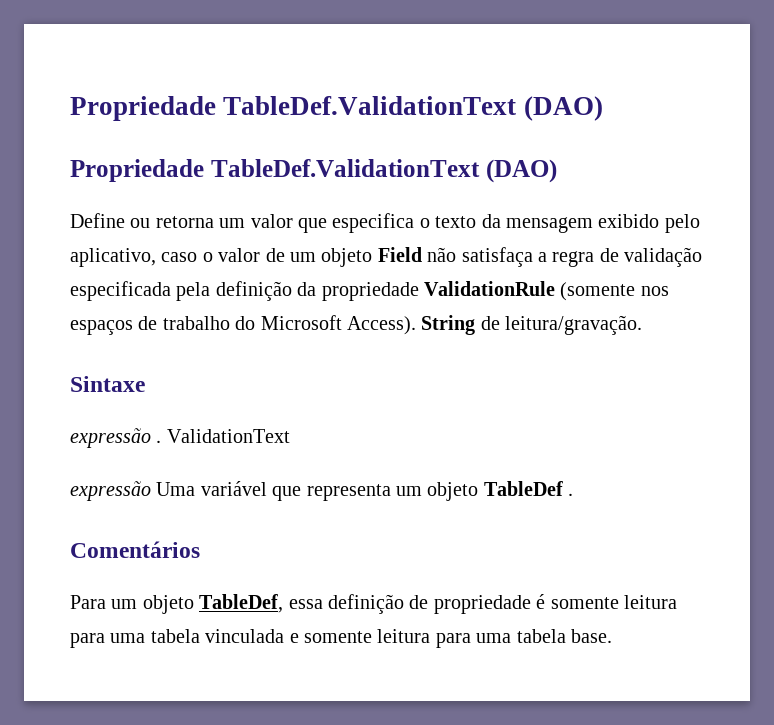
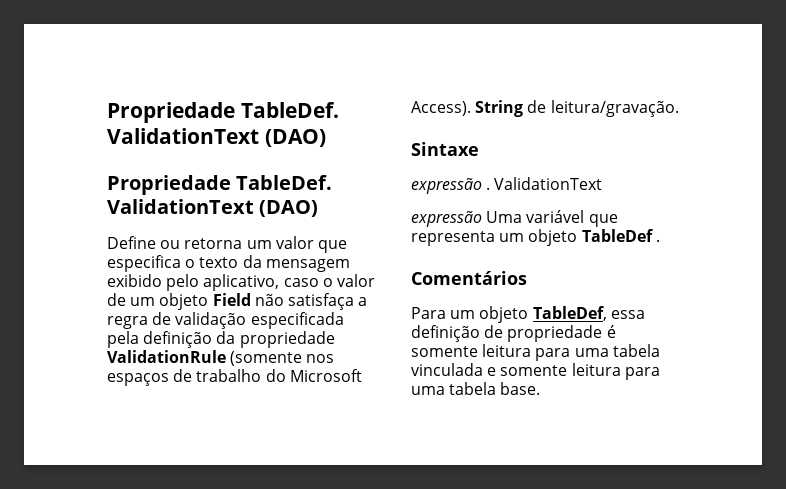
[70,96,517,121] Propriedade TableDef.ValidationText -> [107,102,339,123] [107,128,259,144] Propriedade TableDef. ValidationText
[210,159,480,177] TableDef.ValidationText -> [236,175,333,190] [107,199,254,214] TableDef. ValidationText

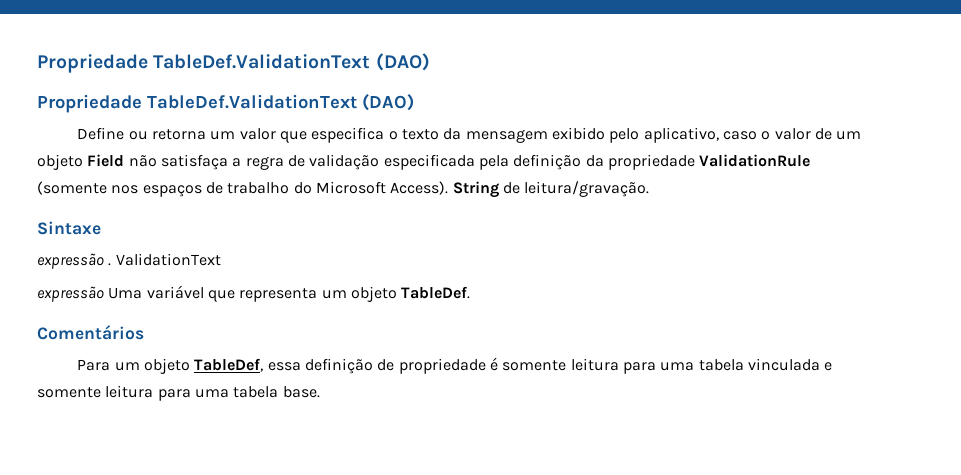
[107,102,339,123] [107,128,259,144] Propriedade TableDef. ValidationText -> [37,54,371,73] Propriedade TableDef.ValidationText
[236,175,333,190] [107,199,254,214] TableDef. ValidationText -> [147,94,357,109] TableDef.ValidationText
[581,229,660,242] TableDef . -> [401,286,471,299] TableDef.

